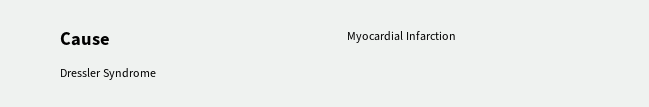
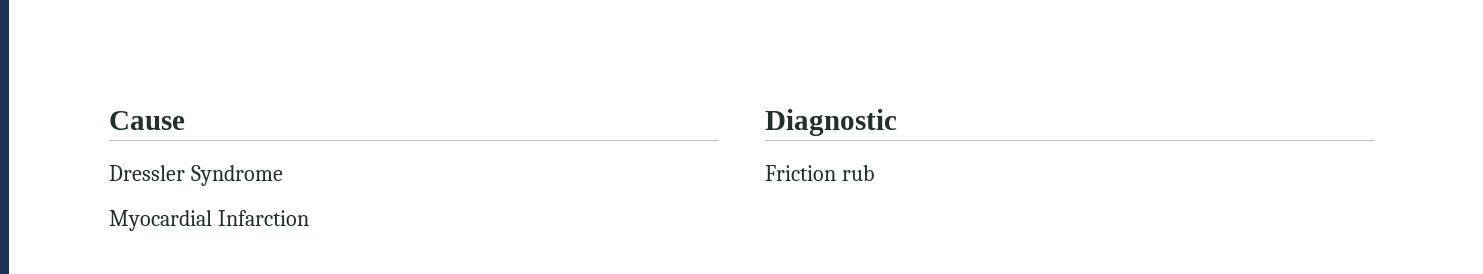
(457, 36) none -> [765,109,897,136] [765,165,874,181] // Diagnostic // Friction rub

